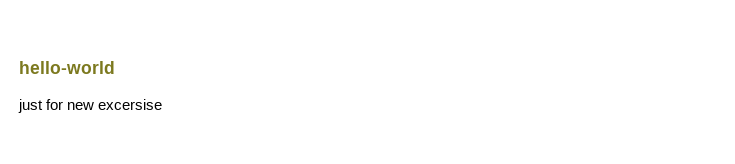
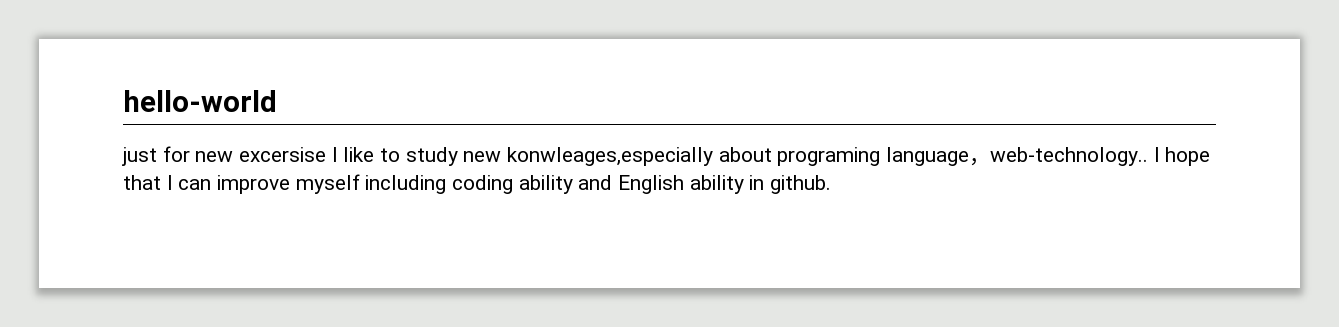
(163, 104) none -> [331,147,1211,166] [123,174,832,194] I like to study new konwleages,especially about programing language，web-technology.. I hope that I can improve myself including coding ability and English ability in github.

